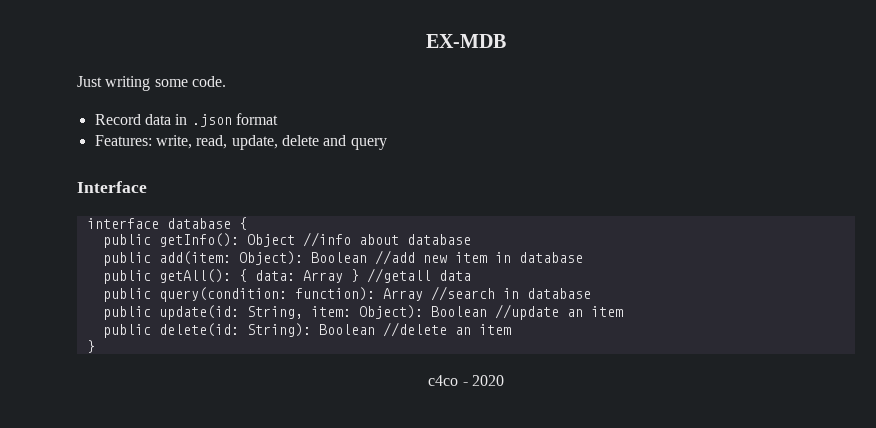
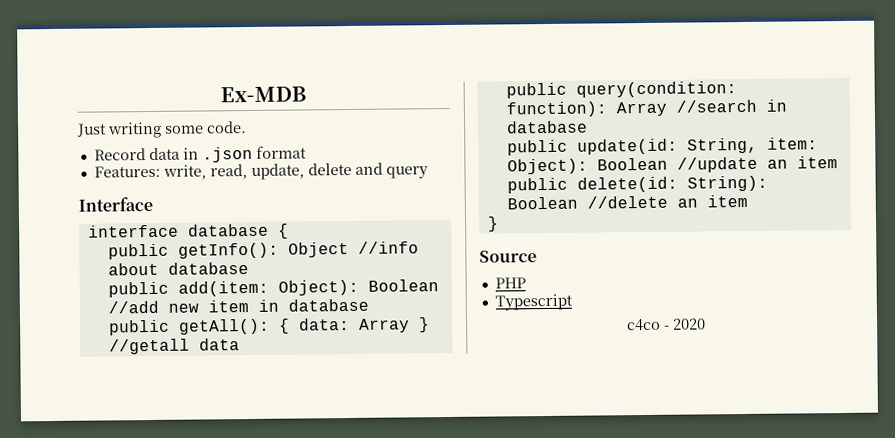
[426,34,506,48] EX-MDB -> [220,86,307,103] Ex-MDB
(95, 346) none -> [479,250,537,263] [494,277,526,289] [494,293,573,311] // Source // PHP // Typescript

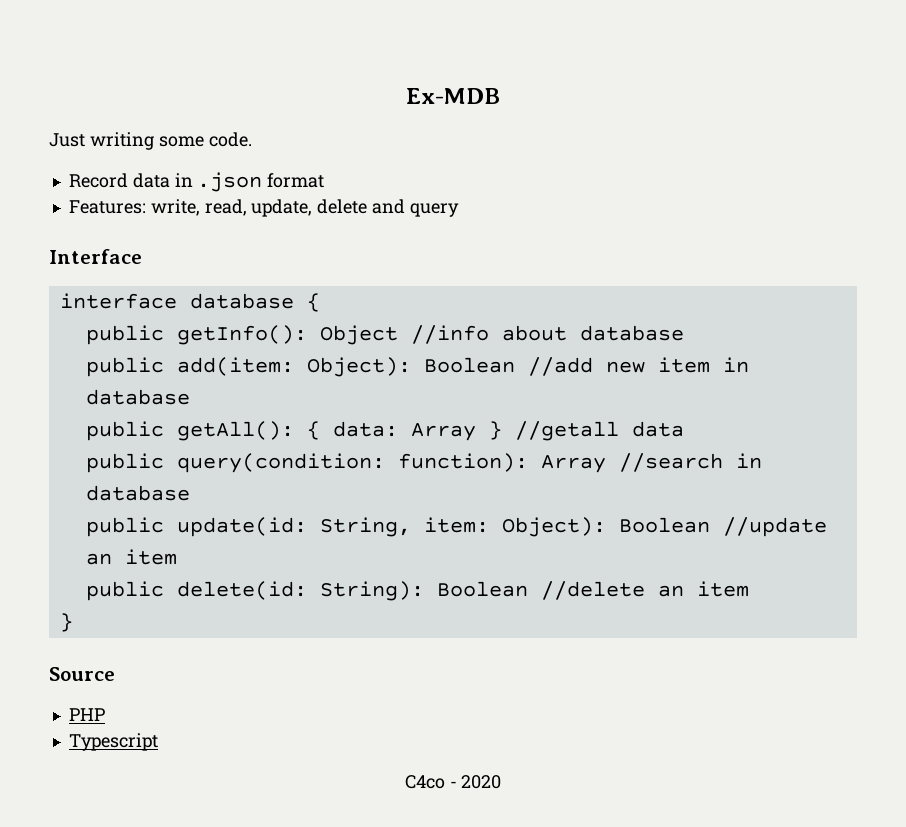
[627,318,661,332] c4co -> [404,775,445,789] C4co

